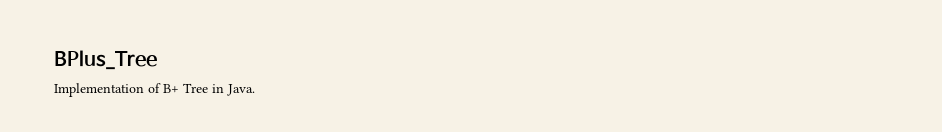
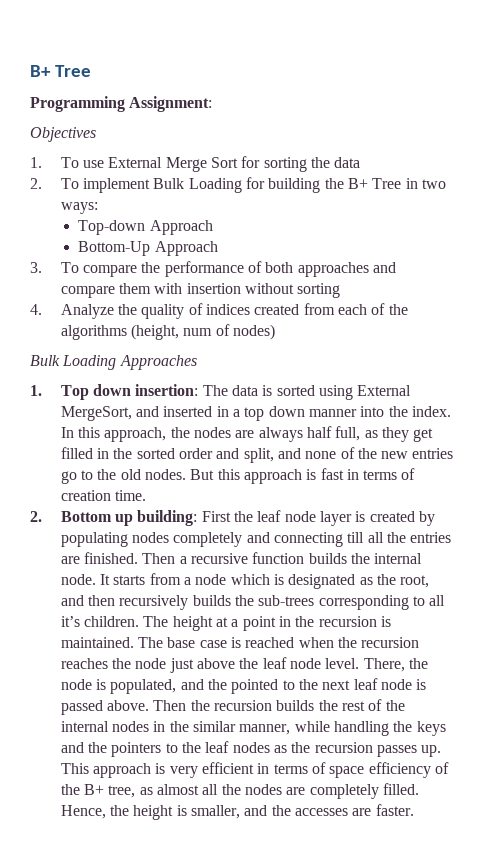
[54,50,157,70] [54,83,255,97] BPlus_Tree // Implementation of B+ Tree in Java. -> [30,65,91,77] [30,96,213,112] [30,127,96,142] [30,156,361,172] [30,177,446,193] [60,202,98,214] [78,220,213,235] [78,241,218,256] [30,261,396,277] [60,283,341,298] [30,303,408,319] [60,324,275,340] [30,355,197,370] [30,384,412,400] [60,406,451,421] [60,426,434,442] [60,447,454,463] [60,468,416,484] [60,490,146,501] [30,510,435,526] [60,532,452,547] [60,552,423,564] [60,573,430,589] [60,595,446,610] [60,616,391,631] [60,637,420,648] [60,657,428,673] [60,678,427,694] [60,699,405,715] [60,721,446,736] [60,741,442,757] [60,762,449,778] [60,783,419,799] [60,804,414,820] B+ Tree // Programming Assignment: // Objectives // 1. To use External Merge Sort for sorting the data // 2. To implement Bulk Loading for building the B+ Tree in two ways: // Top-down Approach // Bottom-Up Approach // 3. To compare the performance of both approaches and compare them with insertion without sorting // 4. Analyze the quality of indices created from each of the algorithms (height, num of nodes) // Bulk Loading Approaches // 1. Top down insertion: The data is sorted using External MergeSort, and inserted in a top down manner into the index. In this approach, the nodes are always half full, as they get filled in the sorted order and split, and none of the new entries go to the old nodes. But this approach is fast in terms of creation time. // 2. Bottom up building: First the leaf node layer is created by populating nodes completely and connecting till all the entries are finished. Then a recursive function builds the internal node. It starts from a node which is designated as the root, and then recursively builds the sub-trees corresponding to all it’s children. The height at a point in the recursion is maintained. The base case is reached when the recursion reaches the node just above the leaf node level. There, the node is populated, and the pointed to the next leaf node is passed above. Then the recursion builds the rest of the internal nodes in the similar manner, while handling the keys and the pointers to the leaf nodes as the recursion passes up. This approach is very efficient in terms of space efficiency of the B+ tree, as almost all the nodes are completely filled. Hence, the height is smaller, and the accesses are faster.

